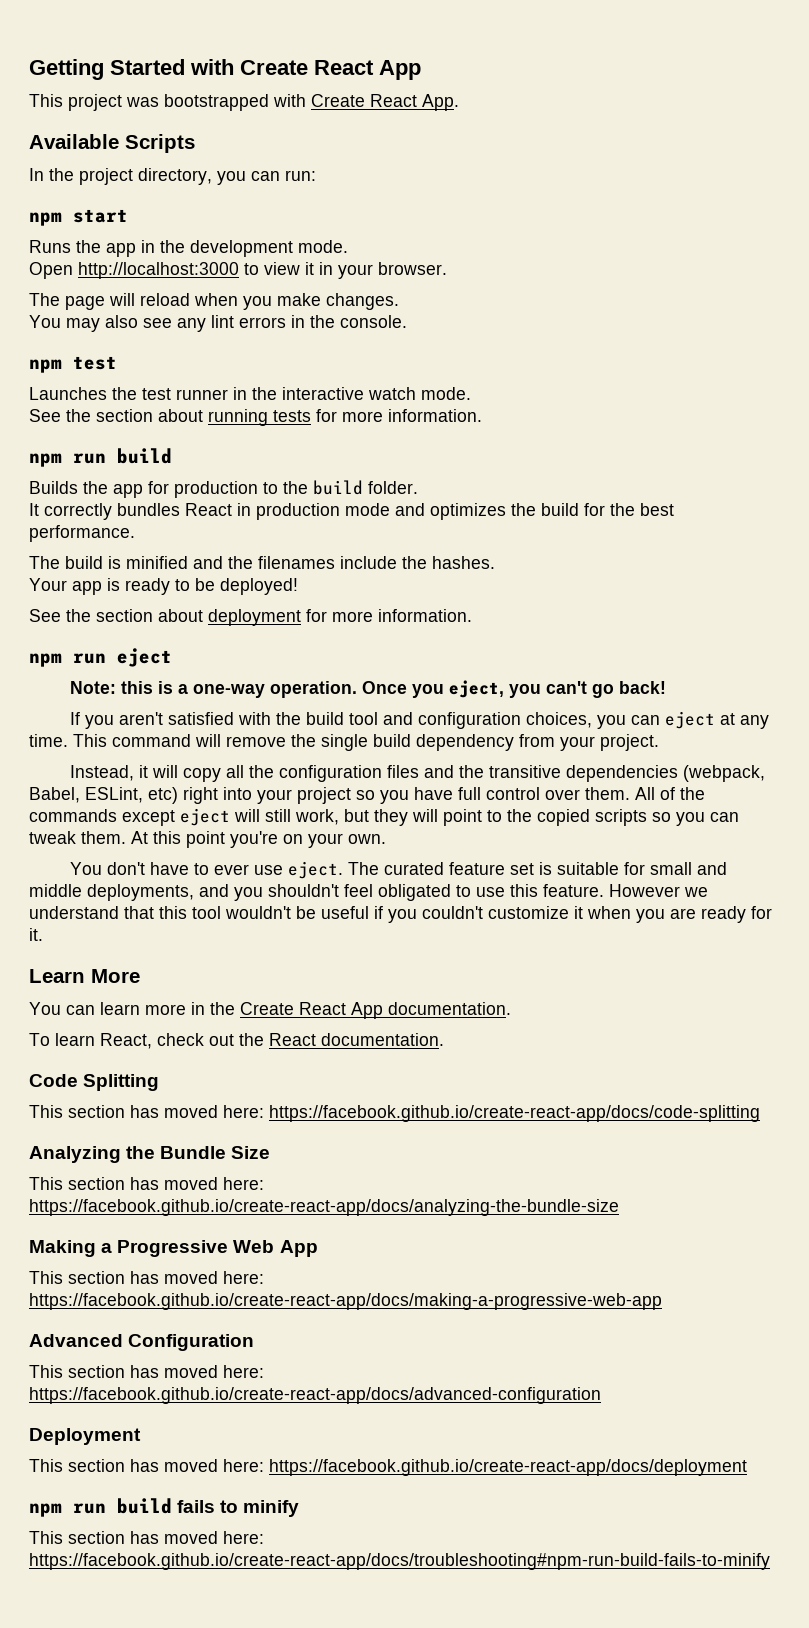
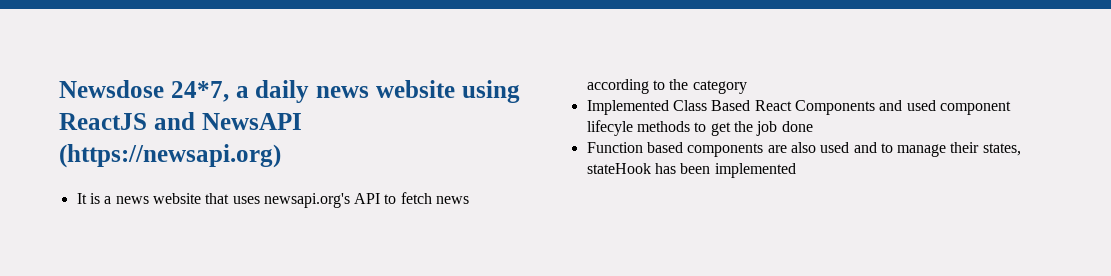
[29,59,421,80] [29,94,459,111] [29,134,195,153] [29,168,316,185] [29,209,128,226] [29,240,348,257] [29,262,447,279] [29,293,399,310] [29,315,407,332] [29,356,117,373] [29,387,471,400] [29,409,482,426] [29,448,172,467] [29,480,418,498] [29,503,674,520] [29,525,135,542] [29,556,495,569] [29,578,298,595] [29,609,472,626] [29,648,172,667] [70,680,667,698] [70,711,770,729] [29,734,659,751] [70,765,766,782] [29,787,705,804] [29,808,739,826] [29,831,386,848] [70,861,728,879] [29,884,708,901] [29,906,772,923] [29,928,43,941] [29,969,140,983] [29,1002,511,1019] [29,1033,444,1049] [29,1074,160,1091] [29,1105,760,1122] [29,1146,271,1163] [29,1177,264,1190] [29,1199,619,1216] [29,1240,318,1257] [29,1271,264,1284] [29,1293,662,1310] [29,1334,255,1351] [29,1365,264,1378] [29,1387,601,1404] [29,1428,141,1445] [29,1459,747,1476] [29,1498,300,1517] [29,1531,264,1544] [29,1553,770,1570] Getting Started with Create React App // This project was bootstrapped with Create React App. // Available Scripts // In the project directory, you can run: // npm start // Runs the app in the development mode. // Open http://localhost:3000 to view it in your browser. // The page will reload when you make changes. // You may also see any lint errors in the console. // npm test // Launches the test runner in the interactive watch mode. // See the section about running tests for more information. // npm run build // Builds the app for production to the build folder. // It correctly bundles React in production mode and optimizes the build for the best performance. // The build is minified and the filenames include the hashes. // Your app is ready to be deployed! // See the section about deployment for more information. // npm run eject // Note: this is a one-way operation. Once you eject, you can't go back! // If you aren't satisfied with the build tool and configuration choices, you can eject at any time. This command will remove the single build dependency from your project. // Instead, it will copy all the configuration files and the transitive dependencies (webpack, Babel, ESLint, etc) right into your project so you have full control over them. All of the commands except eject will still work, but they will point to the copied scripts so you can tweak them. At this point you're on your own. // You don't have to ever use eject. The curated feature set is suitable for small and middle deployments, and you shouldn't feel obligated to use this feature. However we understand that this tool wouldn't be useful if you couldn't customize it when you are ready for it. // Learn More // You can learn more in the Create React App documentation. // To learn React, check out the React documentation. // Code Splitting // This section has moved here: https://facebook.github.io/create-react-app/docs/code-splitting // Analyzing the Bundle Size // This section has moved here: https://facebook.github.io/create-react-app/docs/analyzing-the-bundle-size // Making a Progressive Web App // This section has moved here: https://facebook.github.io/create-react-app/docs/making-a-progressive-web-app // Advanced Configuration // This section has moved here: https://facebook.github.io/create-react-app/docs/advanced-configuration // Deployment // This section has moved here: https://facebook.github.io/create-react-app/docs/deployment // npm run build fails to minify // This section has moved here: https://facebook.github.io/create-react-app/docs/troubleshooting#npm-run-build-fails-to-minify -> [59,80,520,103] [59,112,302,130] [59,144,281,168] [76,192,470,208] [586,79,747,94] [586,100,1011,115] [586,120,813,136] [586,142,1021,157] [586,163,796,178] Newsdose 24*7, a daily news website using ReactJS and NewsAPI (https://newsapi.org) // It is a news website that uses newsapi.org's API to fetch news according to the category // Implemented Class Based React Components and used component lifecyle methods to get the job done // Function based components are also used and to manage their states, stateHook has been implemented

